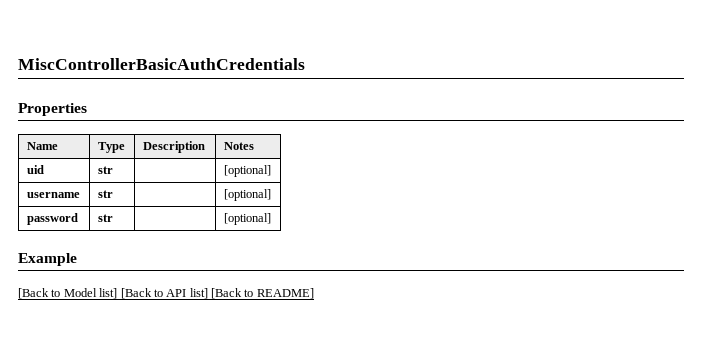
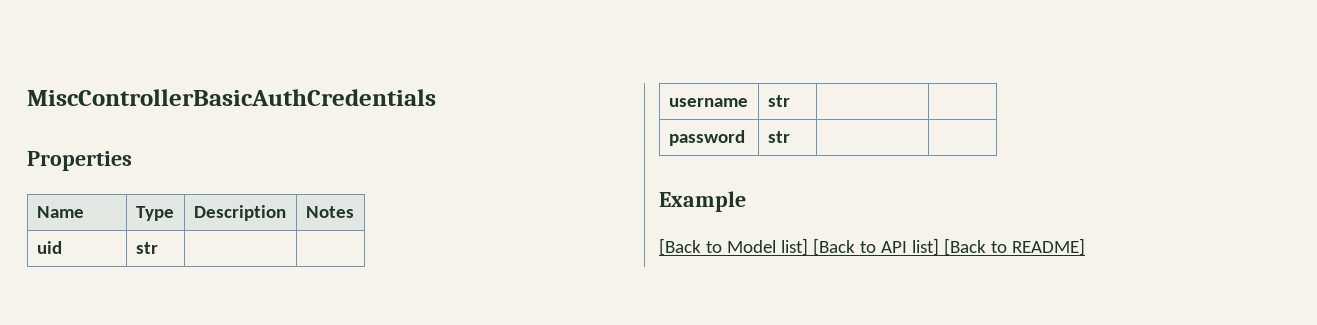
[223,165,271,177] [optional] -> (158, 248) none
[223,189,271,201] [optional] -> (790, 101) none
[223,213,271,225] [optional] -> (790, 137) none

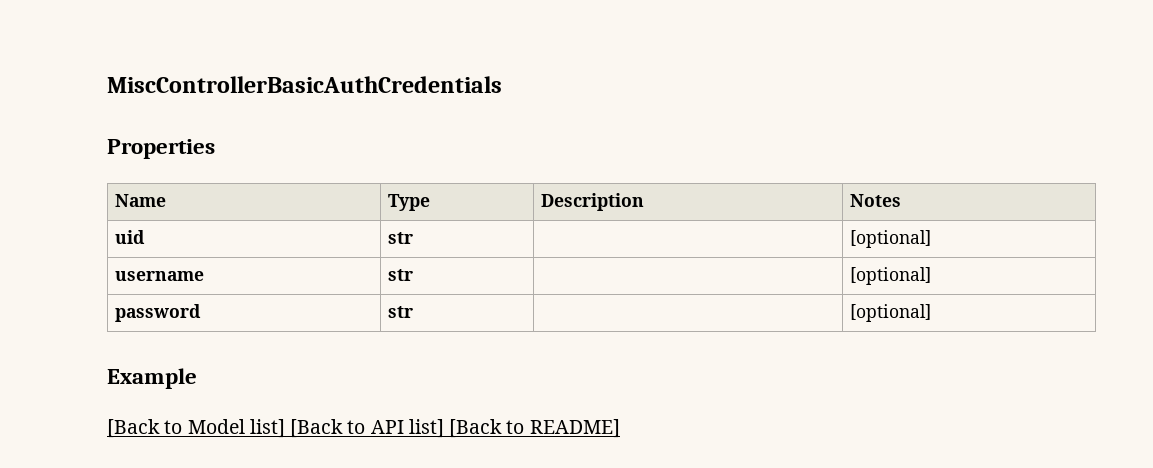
(158, 248) none -> [850,230,932,248] [optional]
(790, 101) none -> [850,267,932,285] [optional]
(790, 137) none -> [850,304,932,322] [optional]

